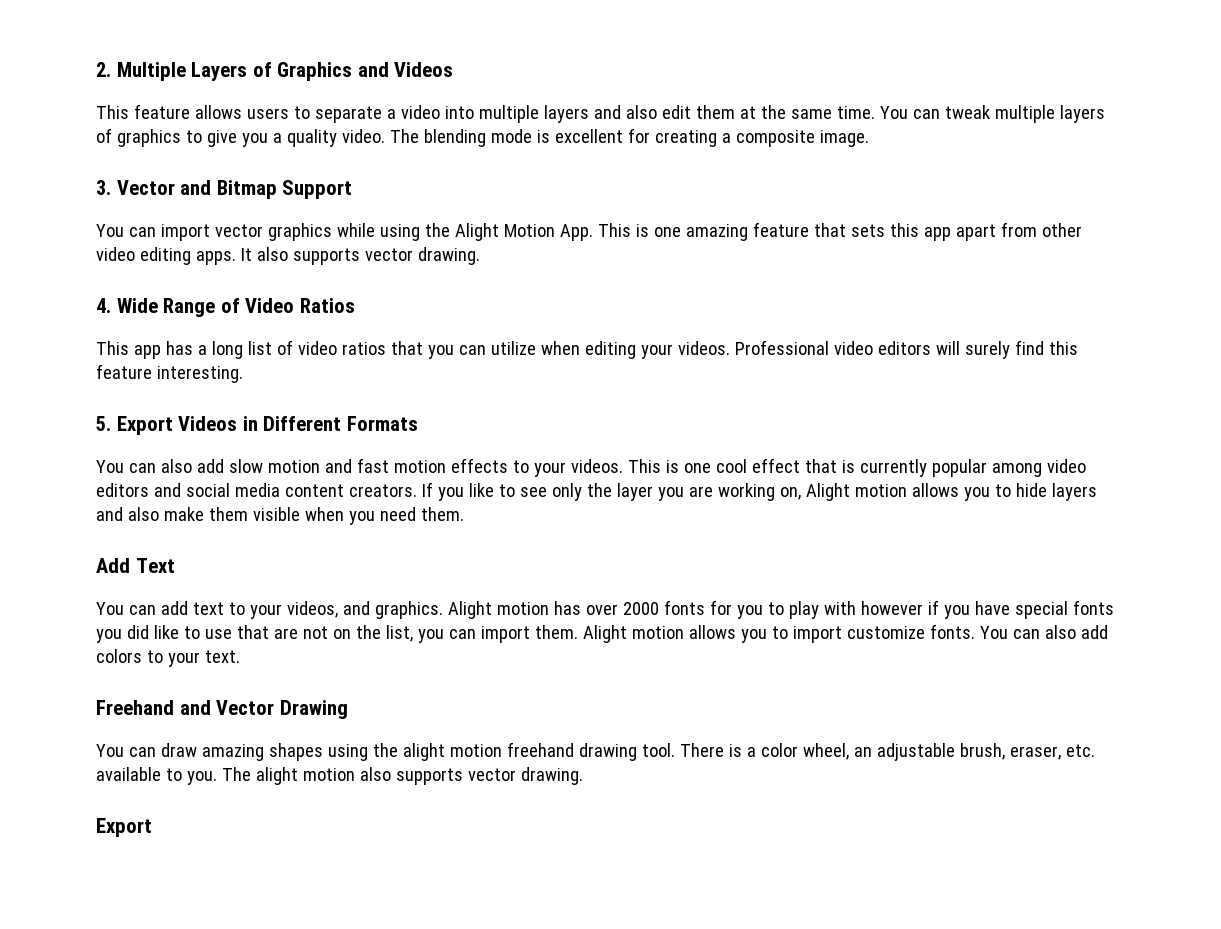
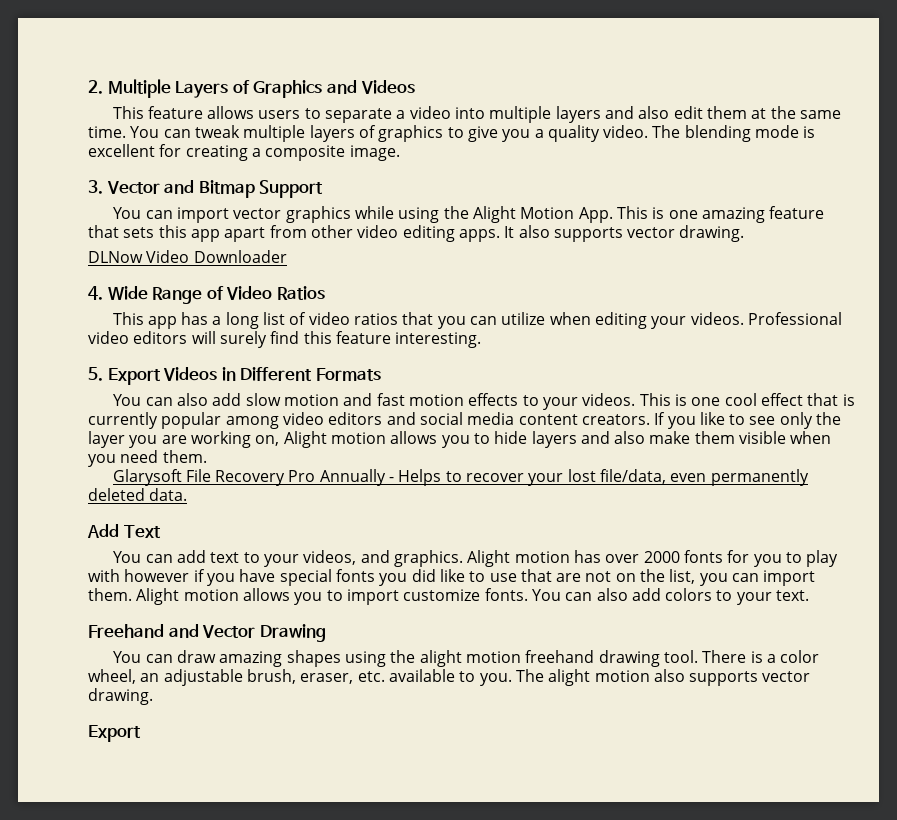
(480, 256) none -> [88,250,287,263] // DLNow Video Downloader
(464, 514) none -> [112,469,809,486] [88,488,188,501] // Glarysoft File Recovery Pro Annually - Helps to recover your lost file/data, even permanently deleted data.

